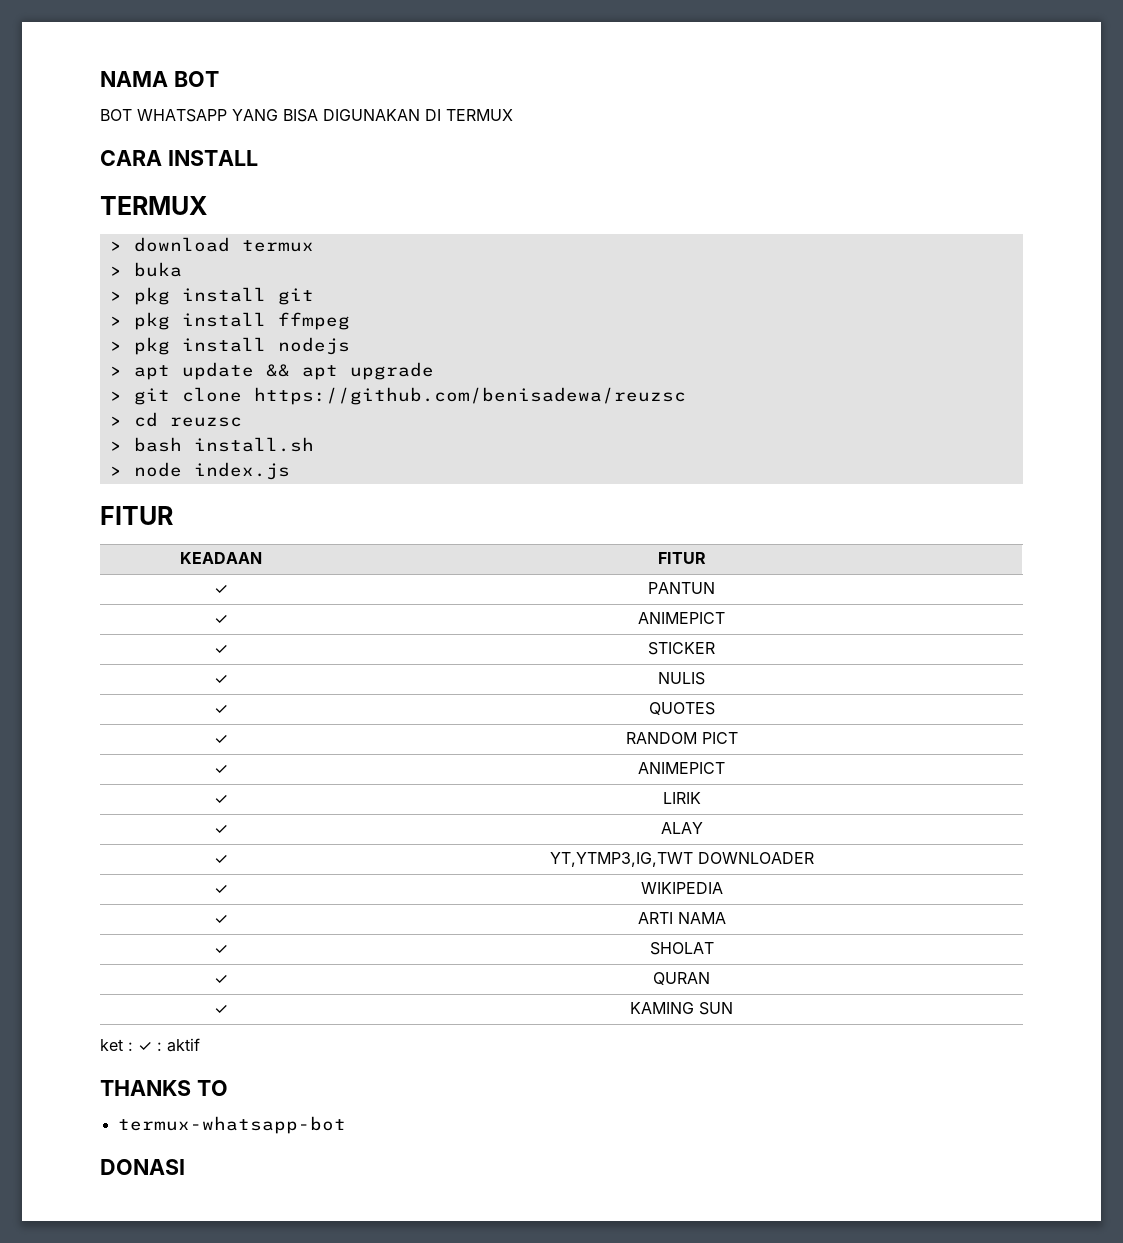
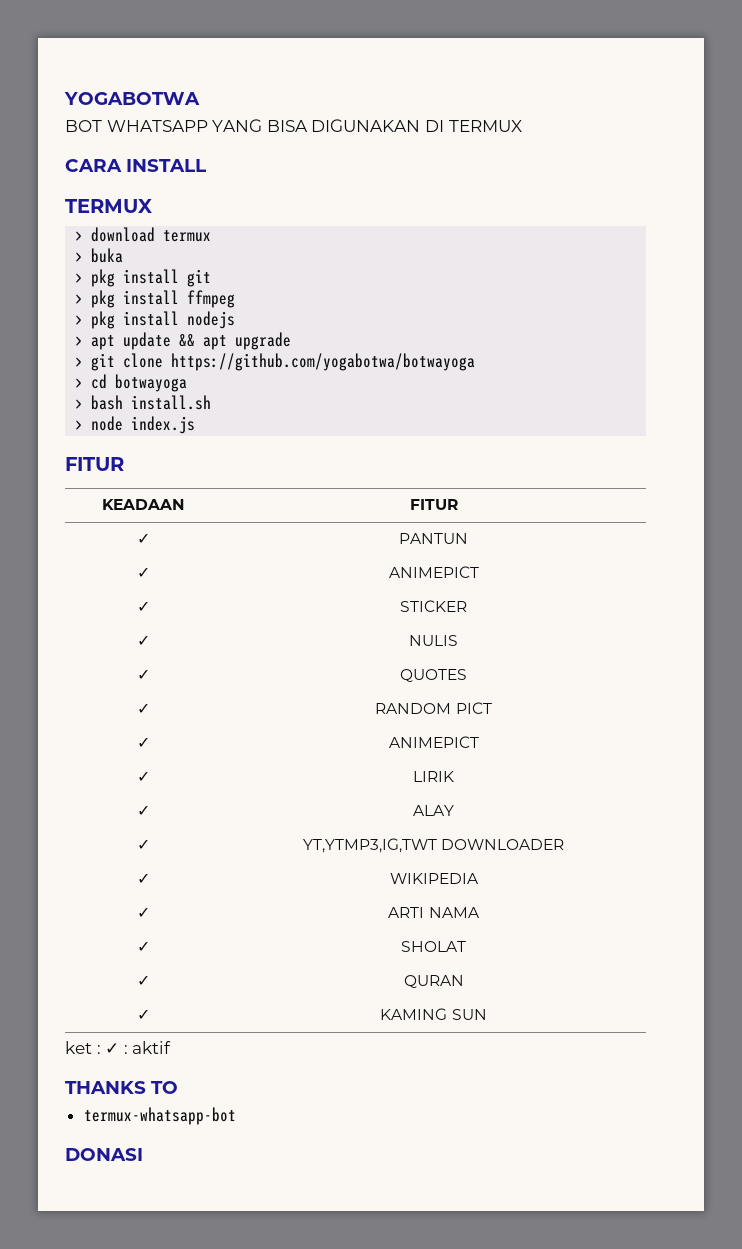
[100,71,219,87] NAMA BOT -> [64,92,200,105] YOGABOTWA
[253,387,686,405] https://github.com/benisadewa/reuzsc -> [171,353,476,371] https://github.com/yogabotwa/botwayoga
[169,417,242,427] reuzsc -> [115,374,188,392] botwayoga

